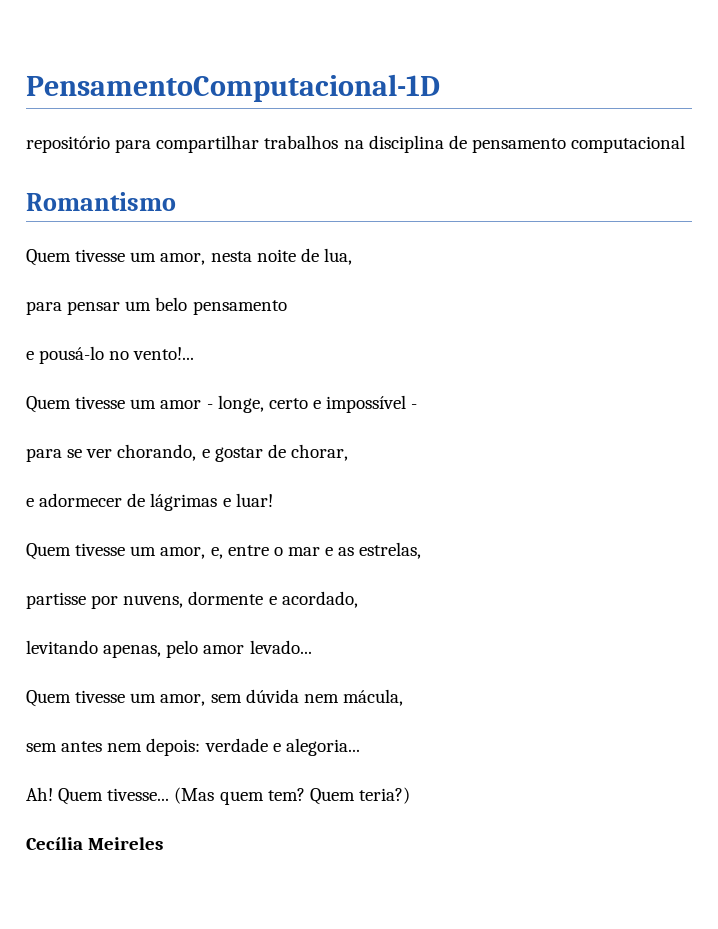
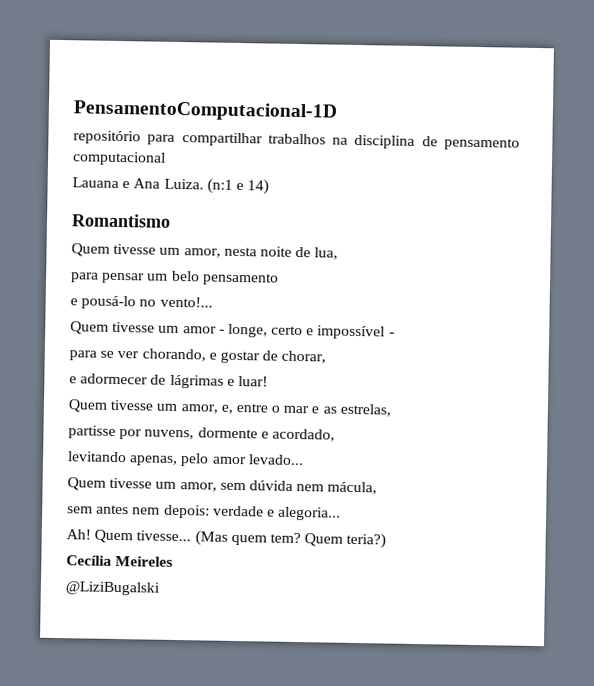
(686, 144) none -> [72,177,270,195] // Lauana e Ana Luiza. (n:1 e 14)
(164, 843) none -> [65,581,160,596] // @LiziBugalski

